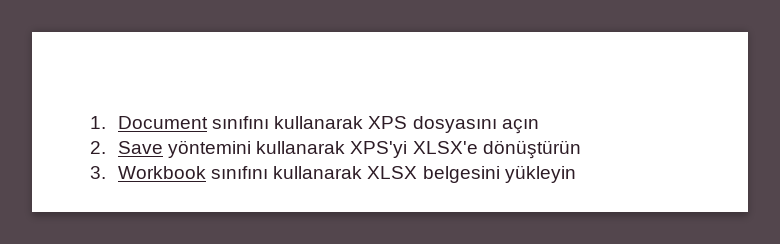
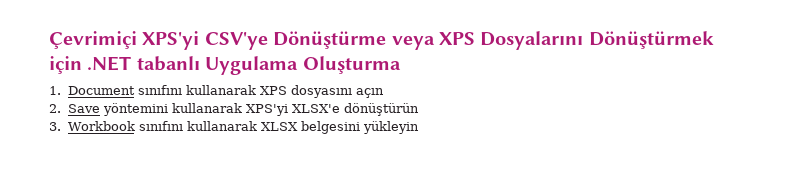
(90, 122) none -> [49,31,714,50] [49,56,401,75] Çevrimiçi XPS'yi CSV'ye Dönüştürme veya XPS Dosyalarını Dönüştürmek için .NET tabanlı Uygulama Oluşturma //

